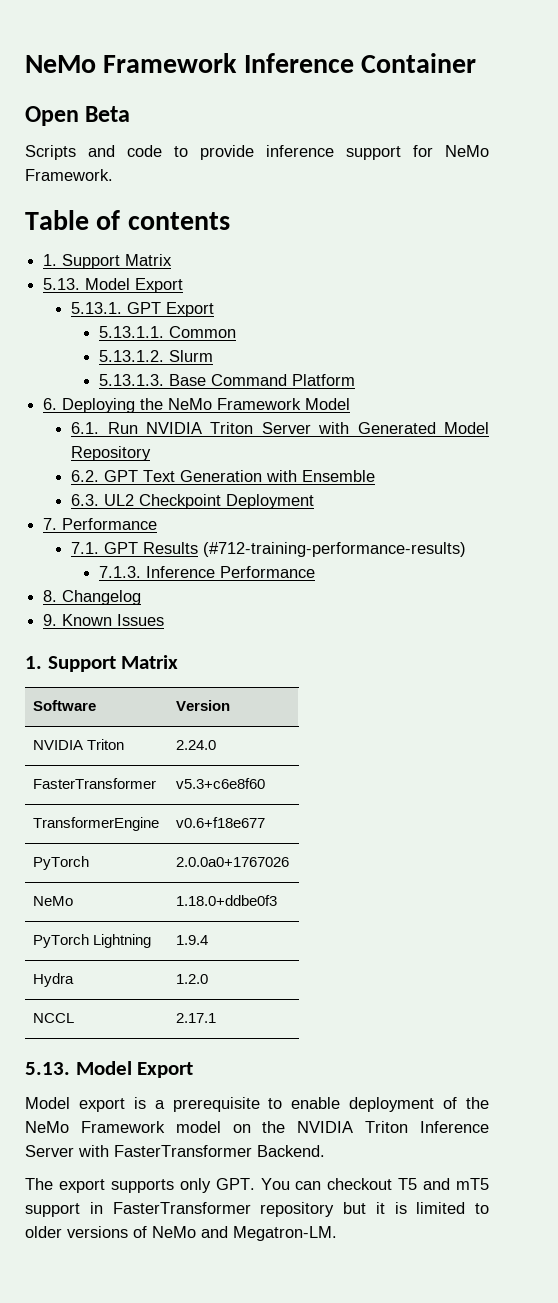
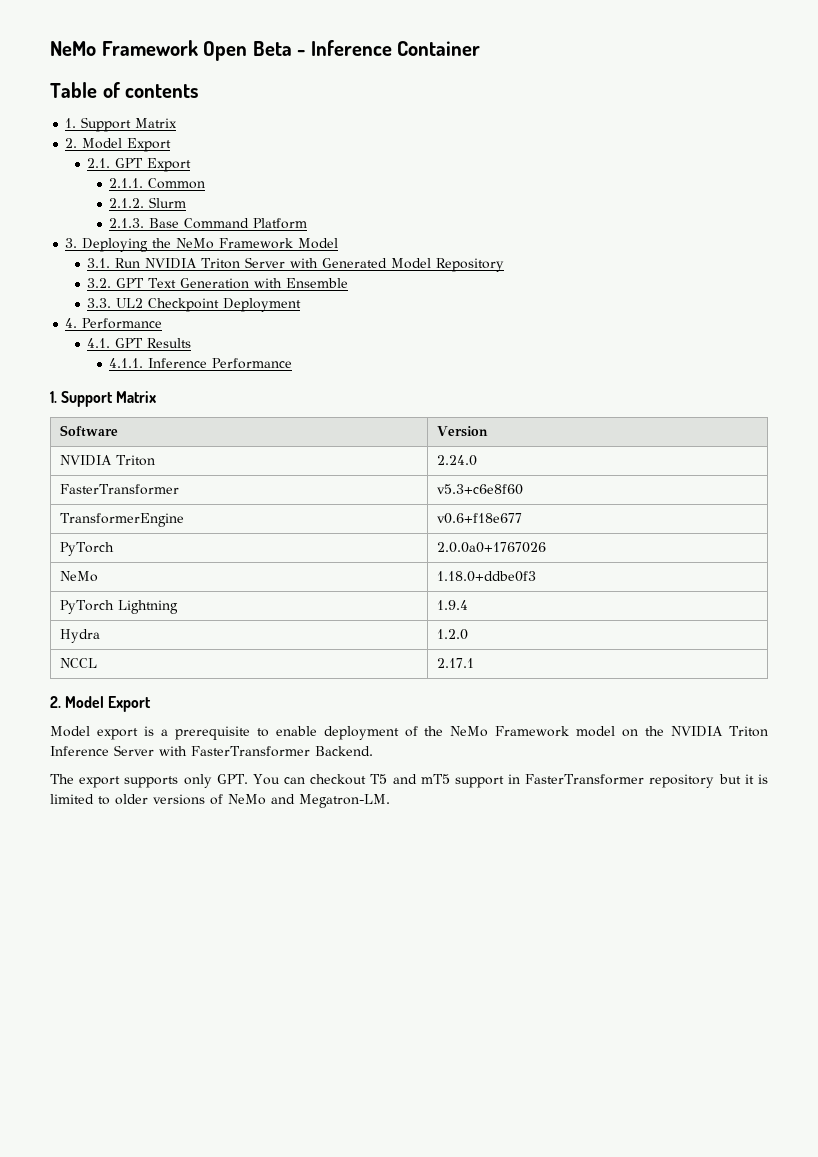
[25,53,238,73] NeMo Framework -> [50,40,306,61] NeMo Framework Open Beta -
[25,106,131,126] [25,145,489,160] [25,169,113,181] // Open Beta // Scripts and code to provide inference support for NeMo Framework. -> (481, 48) none
[43,278,184,293] [71,302,123,314] 5.13. Model Export // 5.13.1. -> [65,138,172,152] [87,158,111,168] 2. Model Export // 2.1.
[99,326,165,338] 5.13.1.1. -> [109,178,144,188] 2.1.1.
[99,350,165,362] 5.13.1.2. -> [109,198,145,208] 2.1.2.
[99,374,165,386] 5.13.1.3. -> [109,218,145,228] 2.1.3.
[43,398,58,410] 6. -> [65,238,78,248] 3.
[71,422,100,434] 6.1. -> [87,258,111,268] 3.1.
[71,470,100,482] 6.2. -> [87,278,112,288] 3.2.
[71,494,100,506] 6.3. -> [87,298,112,308] 3.3.
[43,518,158,530] [71,542,100,554] 7. Performance // 7.1. -> [65,318,163,329] [87,338,111,348] 4. Performance // 4.1.
[203,542,467,557] [99,566,142,578] (#712-training-performance-results) // 7.1.3. -> [109,358,144,368] // 4.1.1.
[43,590,142,605] [43,614,165,626] // 8. Changelog // 9. Known Issues -> (293, 363) none
[25,1062,70,1075] 5.13. -> [50,696,61,708] 2.

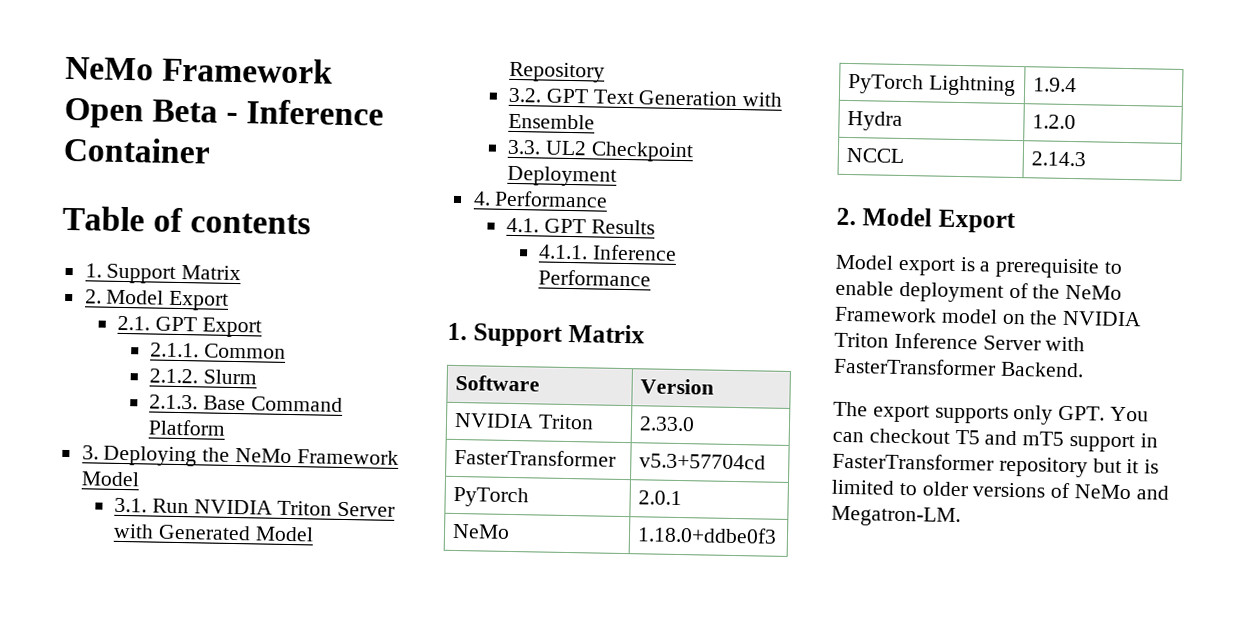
[437,455,478,466] 2.24.0 -> [639,416,696,432] 2.33.0
[437,484,524,495] [60,513,185,527] [437,513,523,524] v5.3+c6e8f60 // TransformerEngine | v0.6+f18e677 -> [639,453,767,470] v5.3+57704cd
[437,542,547,553] 2.0.0a0+1767026 -> [638,490,683,506] 2.0.1
[437,658,475,668] 2.17.1 -> [1031,151,1087,167] 2.14.3

